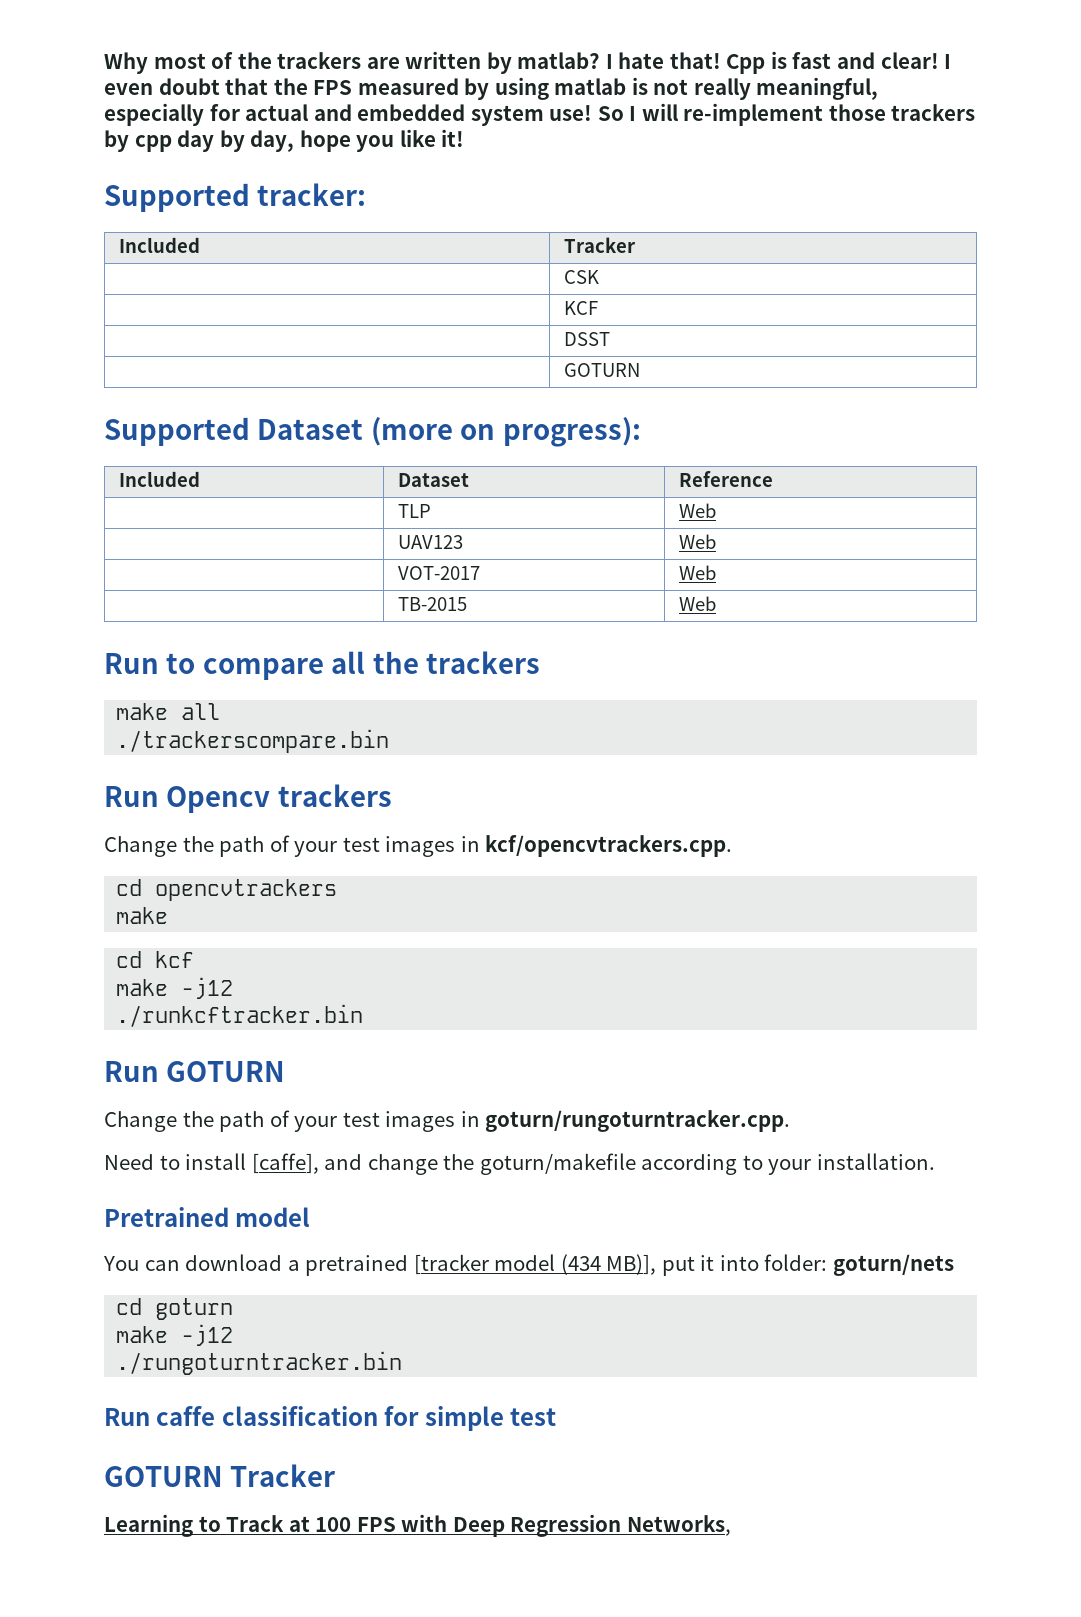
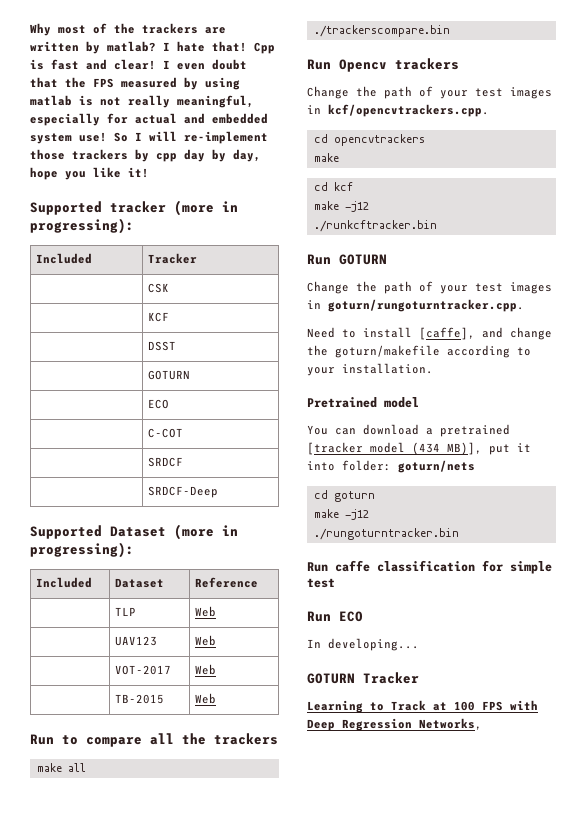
[257,183,367,206] tracker: -> [110,200,238,216] [30,218,134,234] tracker (more in progressing):
(640, 370) none -> [147,399,169,409] [147,428,183,438] [147,457,183,467] [147,486,218,498] // | ECO // | C-COT // | SRDCF // | SRDCF-Deep
[460,417,641,447] on progress): -> [222,525,238,536] [30,542,134,558] in progressing):
(557, 1417) none -> [307,611,363,622] [307,638,419,651] // Run ECO // In developing...

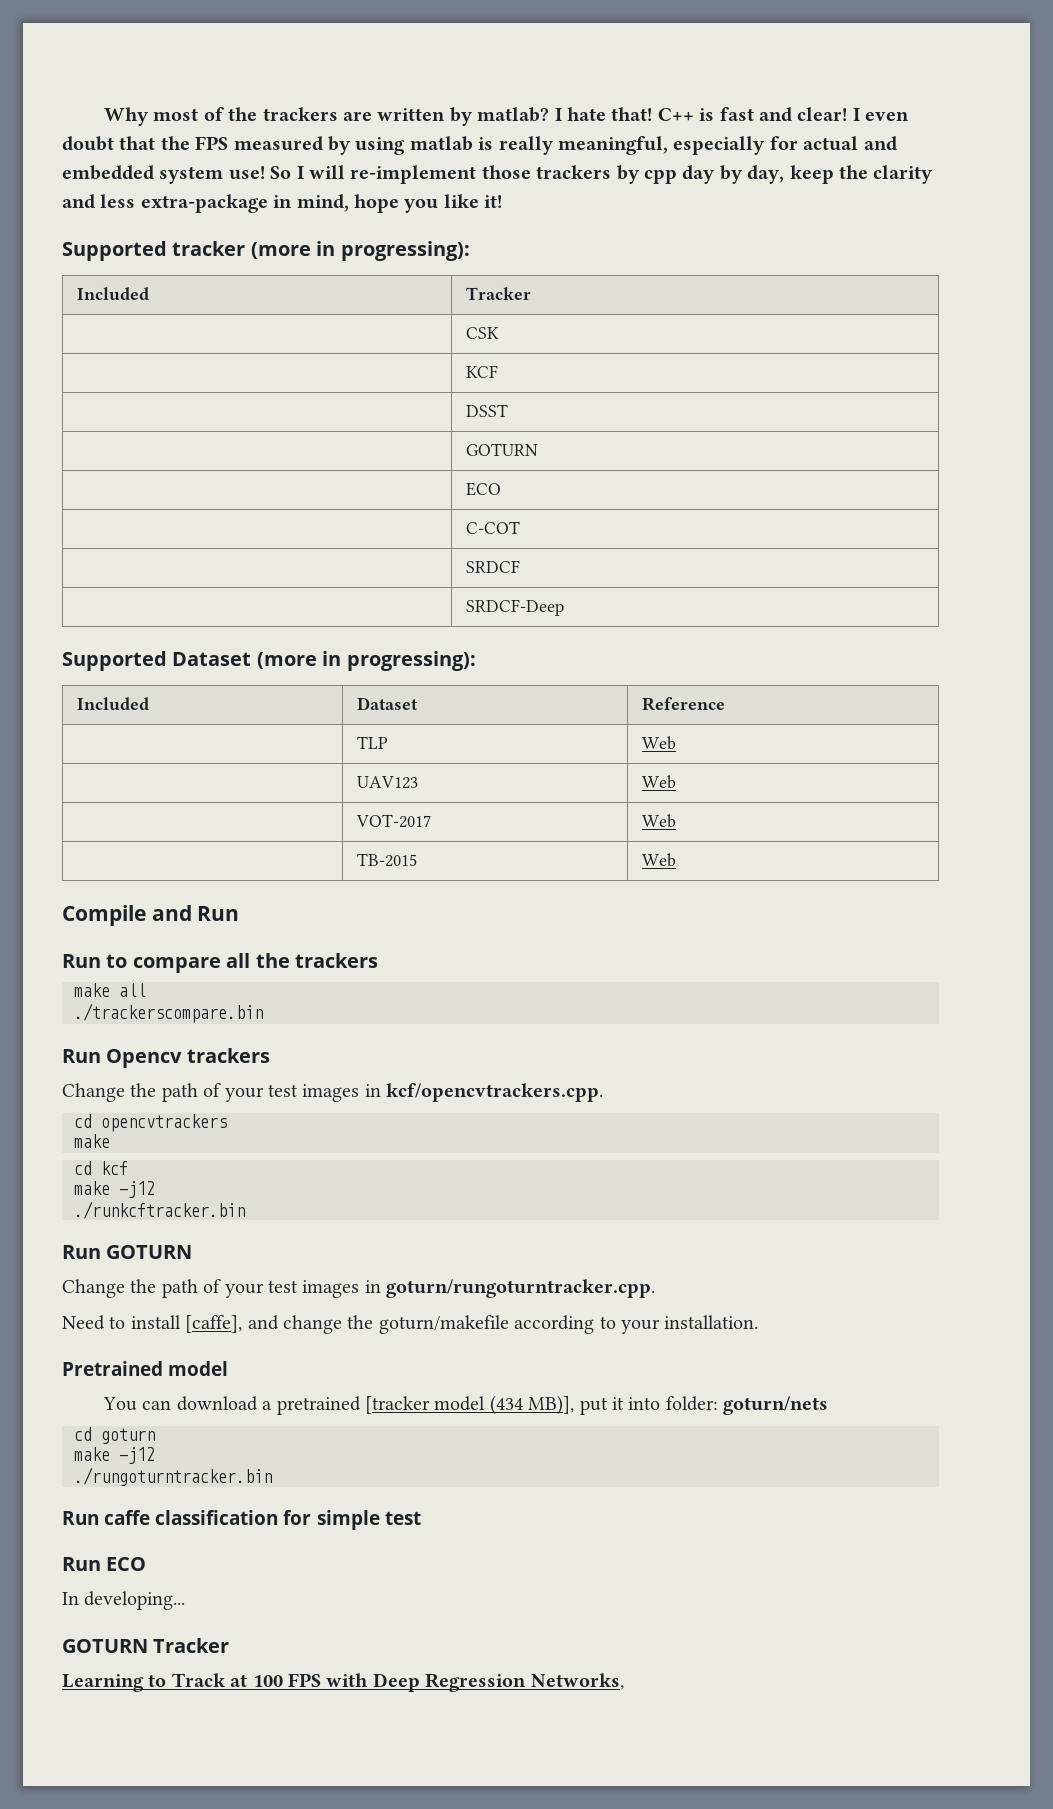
[254,42,275,54] Cpp -> [657,108,694,121] C++
[100,97,121,106] not -> (494, 143) none
(261, 155) none -> [789,165,934,184] [62,194,349,213] keep the clarity and less extra-package in mind,
(216, 698) none -> [62,905,240,926] // Compile and Run

